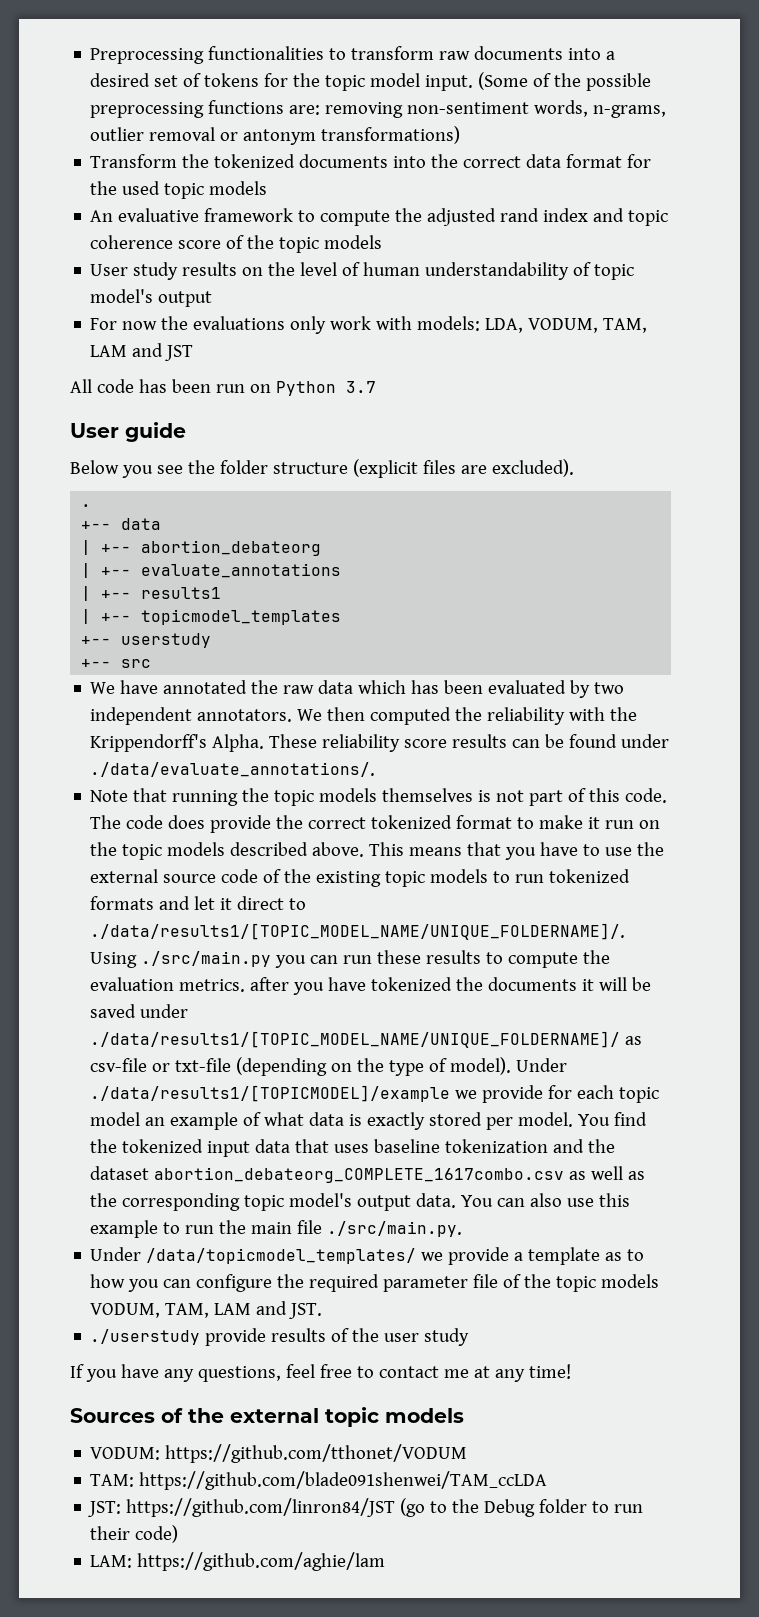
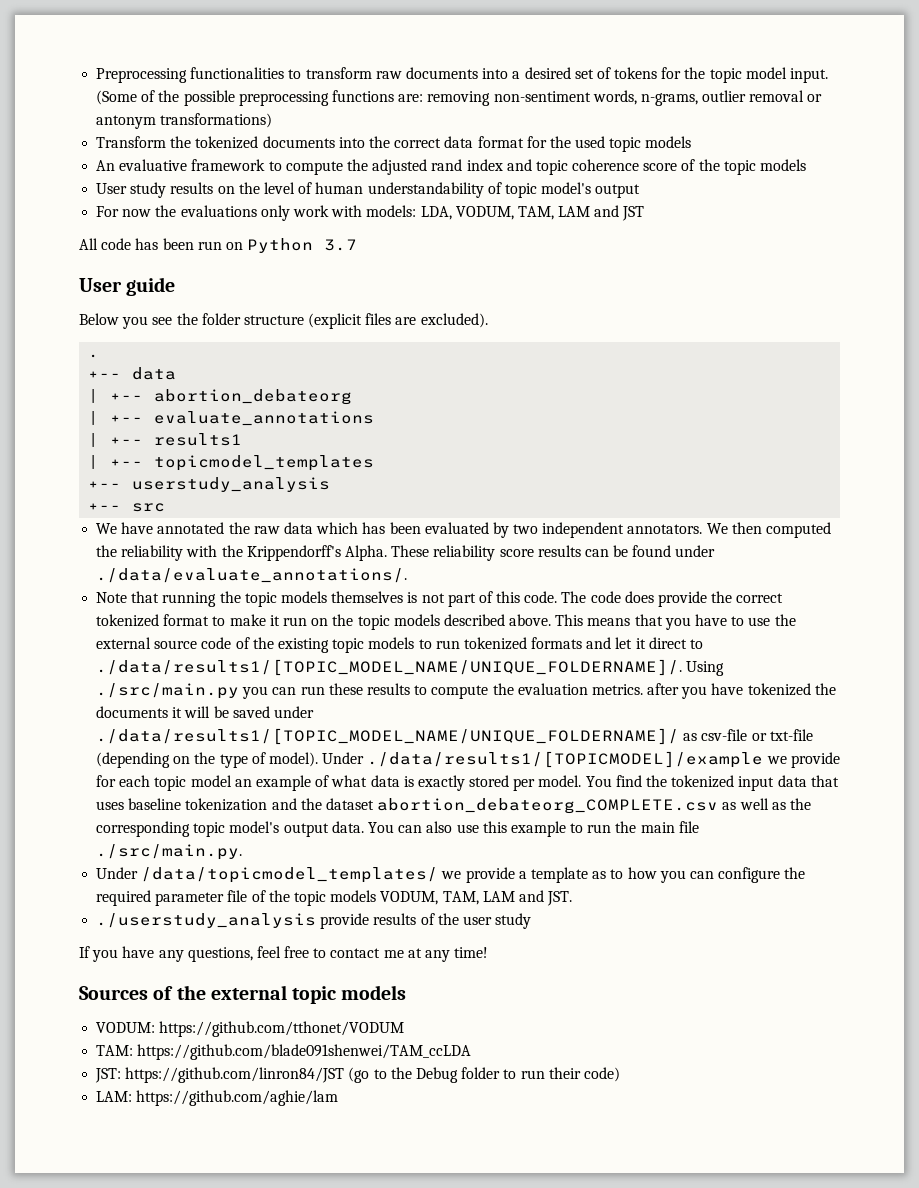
[121,633,212,648] userstudy -> [132,477,331,492] userstudy_analysis
[154,1167,565,1183] abortion_debateorg_COMPLETE_1617combo.csv -> [377,798,719,814] abortion_debateorg_COMPLETE.csv
[90,1329,201,1345] ./userstudy -> [96,913,317,928] ./userstudy_analysis

